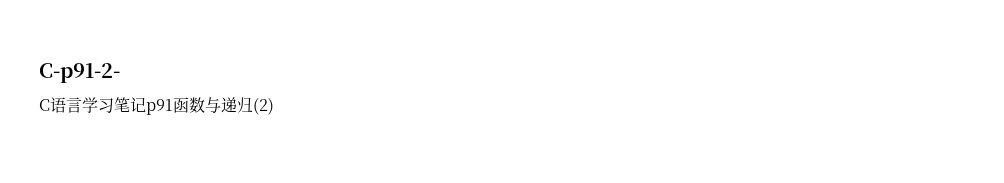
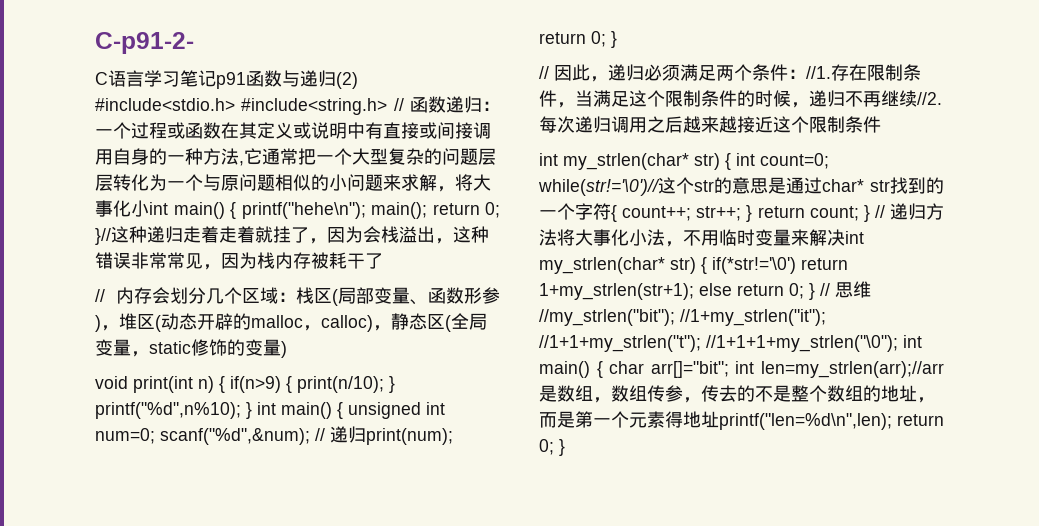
(274, 106) none -> [95,96,500,115] [95,122,491,139] [95,148,496,166] [95,174,491,192] [95,200,500,219] [95,226,489,245] [95,252,383,270] [95,287,500,306] [95,313,487,332] [95,339,287,358] [95,376,395,393] [95,402,445,419] [95,426,453,445] [539,31,617,48] [539,64,921,82] [539,90,942,108] [539,116,881,133] [539,153,829,170] [538,177,944,196] [539,203,944,222] [539,229,864,247] [539,257,848,274] [539,281,871,300] [539,309,826,326] [539,335,922,352] [539,361,944,378] [539,385,935,403] [539,411,944,430] [539,439,565,456] #include<stdio.h> #include<string.h> // 函数递归：一个过程或函数在其定义或说明中有直接或间接调用自身的一种方法,它通常把一个大型复杂的问题层层转化为一个与原问题相似的小问题来求解，将大事化小int main() { printf("hehe\n"); main(); return 0; }//这种递归走着走着就挂了，因为会栈溢出，这种错误非常常见，因为栈内存被耗干了 // // 内存会划分几个区域：栈区(局部变量、函数形参)，堆区(动态开辟的malloc，calloc)，静态区(全局变量，static修饰的变量) // void print(int n) { if(n>9) { print(n/10); } printf("%d",n%10); } int main() { unsigned int num=0; scanf("%d",&num); // 递归print(num); return 0; } // // 因此，递归必须满足两个条件：//1.存在限制条件，当满足这个限制条件的时候，递归不再继续//2.每次递归调用之后越来越接近这个限制条件 // int my_strlen(char* str) { int count=0; while(str!='\0')//这个str的意思是通过char* str找到的一个字符{ count++; str++; } return count; } // 递归方法将大事化小法，不用临时变量来解决int my_strlen(char* str) { if(*str!='\0') return 1+my_strlen(str+1); else return 0; } // 思维//my_strlen("bit"); //1+my_strlen("it"); //1+1+my_strlen("t"); //1+1+1+my_strlen("\0"); int main() { char arr[]="bit"; int len=my_strlen(arr);//arr是数组，数组传参，传去的不是整个数组的地址，而是第一个元素得地址printf("len=%d\n",len); return 0; }

